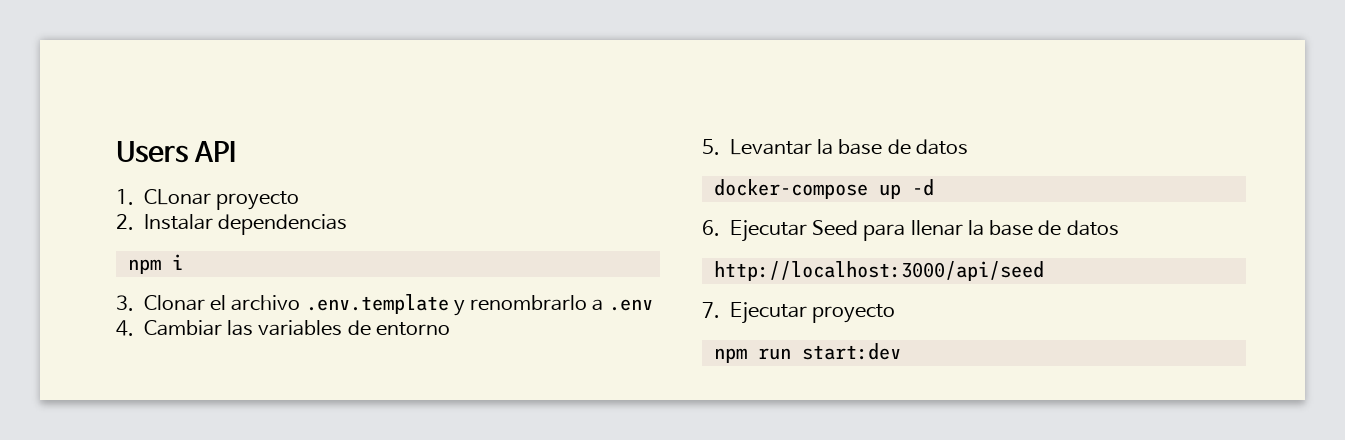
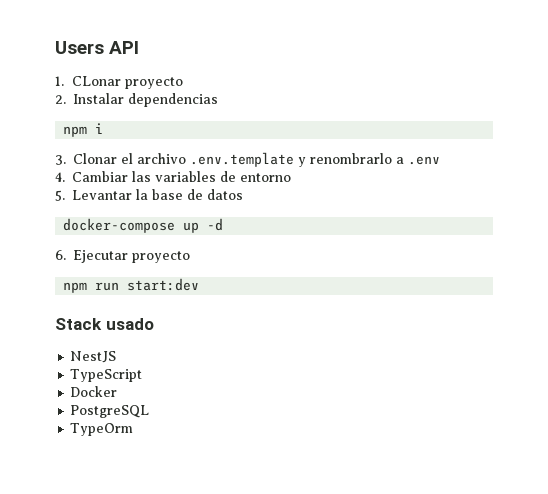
[812,220,1119,241] [713,261,1044,281] [702,302,896,324] [713,343,901,363] Seed para llenar la base de datos // http://localhost:3000/api/seed // 7. Ejecutar proyecto // npm run start:dev -> [132,251,190,263] [63,278,200,293] [55,318,154,330] [70,351,117,363] [70,369,143,382] [70,386,118,397] [70,405,150,418] [70,423,134,436] proyecto // npm run start:dev // Stack usado // NestJS // TypeScript // Docker // PostgreSQL // TypeOrm

